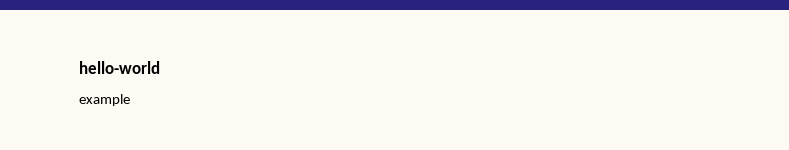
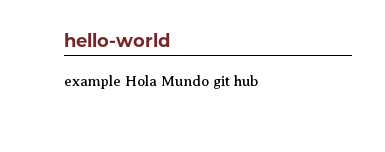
(130, 100) none -> [125,75,258,89] Hola Mundo git hub

